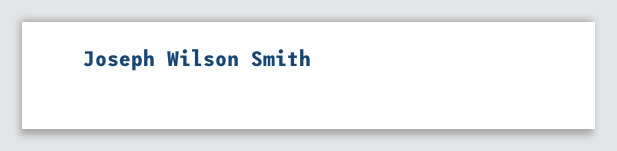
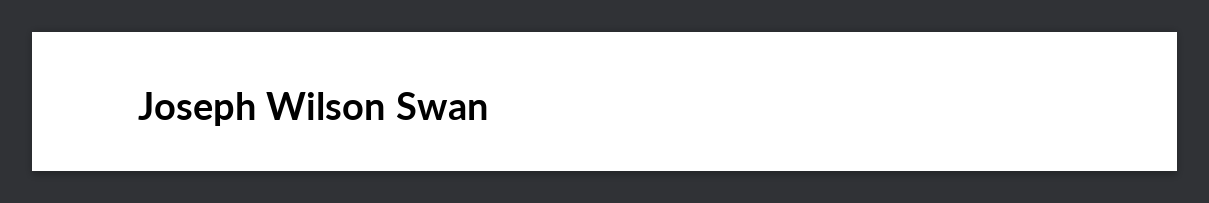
[251,49,311,67] Smith -> [395,92,488,120] Swan

